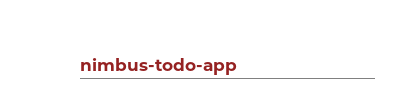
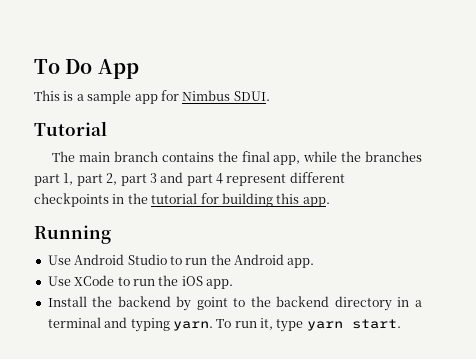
[80,58,237,75] nimbus-todo-app -> [34,59,139,79] [34,90,270,104] [34,121,107,136] [52,151,423,165] [34,172,345,186] [34,193,330,207] [34,225,111,244] [47,254,315,268] [47,275,233,289] [47,296,422,311] [47,317,401,332] To Do App // This is a sample app for Nimbus SDUI. // Tutorial // The main branch contains the final app, while the branches part 1, part 2, part 3 and part 4 represent different checkpoints in the tutorial for building this app. // Running // Use Android Studio to run the Android app. // Use XCode to run the iOS app. // Install the backend by goint to the backend directory in a terminal and typing yarn. To run it, type yarn start.

